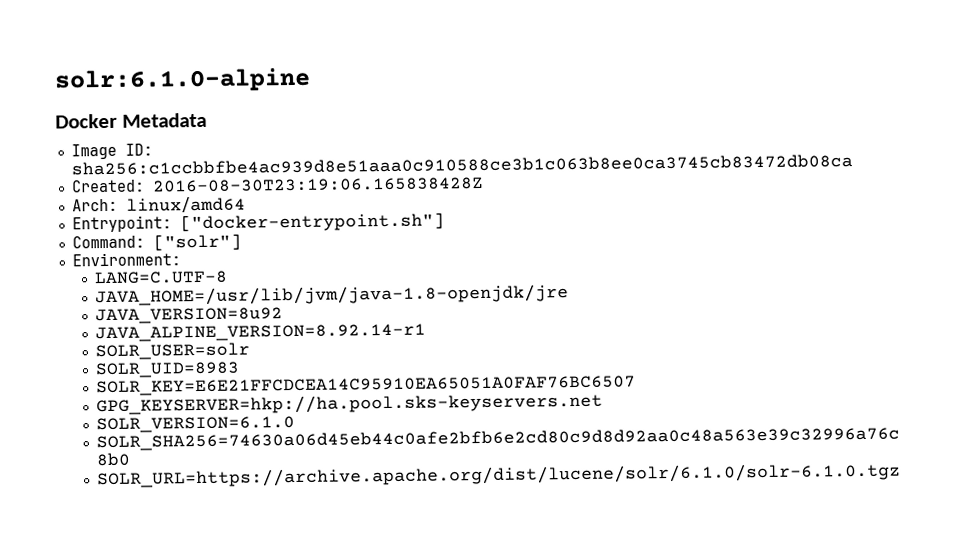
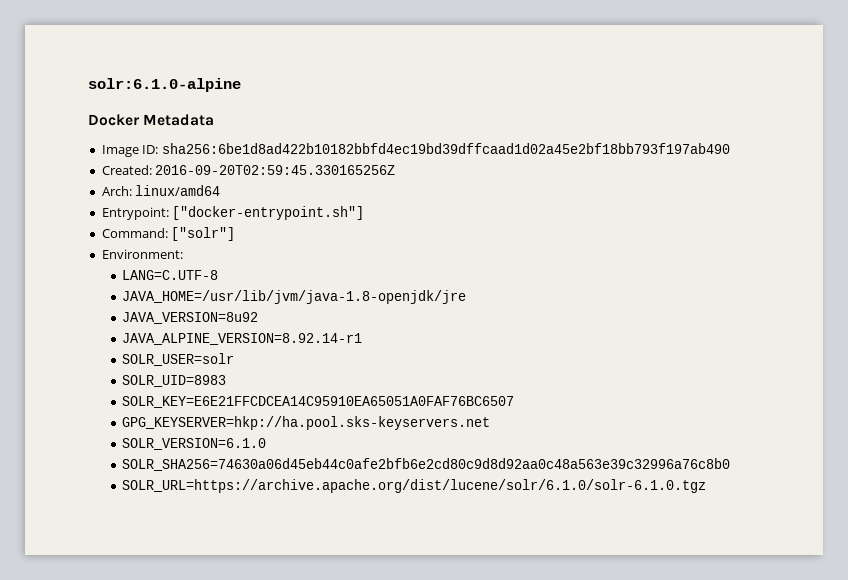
[70,154,853,176] sha256:c1ccbbfbe4ac939d8e51aaa0c910588ce3b1c063b8ee0ca3745cb83472db08ca -> [161,143,730,154] sha256:6be1d8ad422b10182bbfd4ec19bd39dffcaad1d02a45e2bf18bb793f197ab490
[151,176,484,193] 2016-08-30T23:19:06.165838428Z -> [155,165,396,175] 2016-09-20T02:59:45.330165256Z

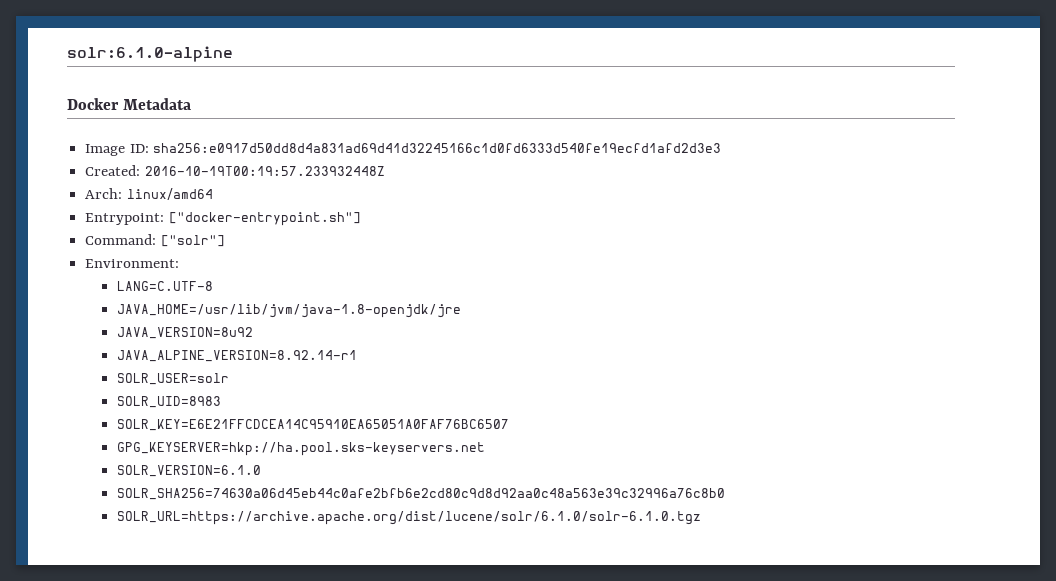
[161,143,730,154] sha256:6be1d8ad422b10182bbfd4ec19bd39dffcaad1d02a45e2bf18bb793f197ab490 -> [153,143,722,153] sha256:e0917d50dd8d4a831ad69d41d32245166c1d0fd6333d540fe19ecfd1afd2d3e3
[155,165,396,175] 2016-09-20T02:59:45.330165256Z -> [144,166,385,176] 2016-10-19T00:19:57.233932448Z

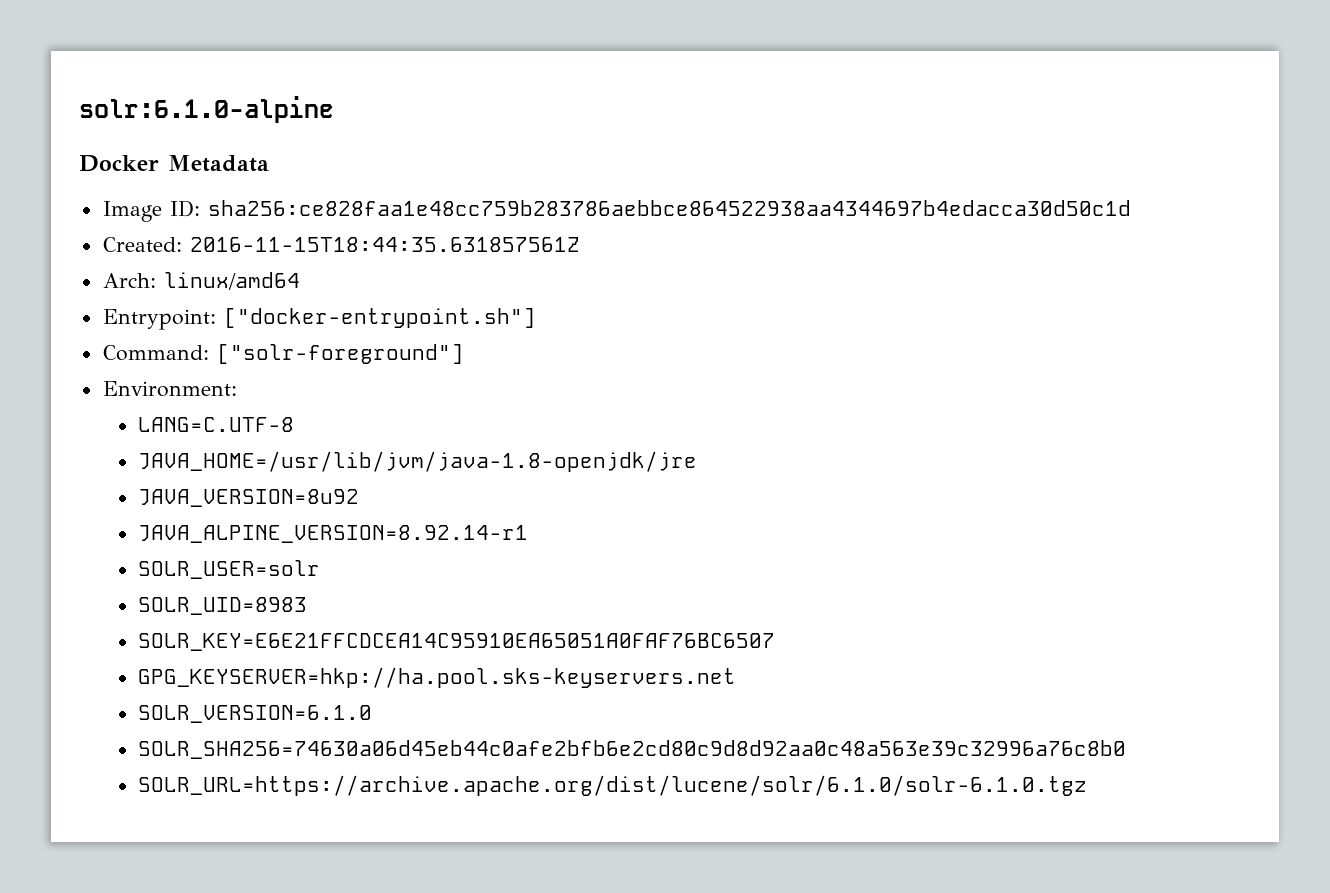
[153,143,722,153] sha256:e0917d50dd8d4a831ad69d41d32245166c1d0fd6333d540fe19ecfd1afd2d3e3 -> [207,200,1131,216] sha256:ce828faa1e48cc759b283786aebbce864522938aa4344697b4edacca30d50c1d
[144,166,385,176] 2016-10-19T00:19:57.233932448Z -> [189,237,580,252] 2016-11-15T18:44:35.631857561Z
[160,235,225,247] ["solr"] -> [216,344,464,364] ["solr-foreground"]

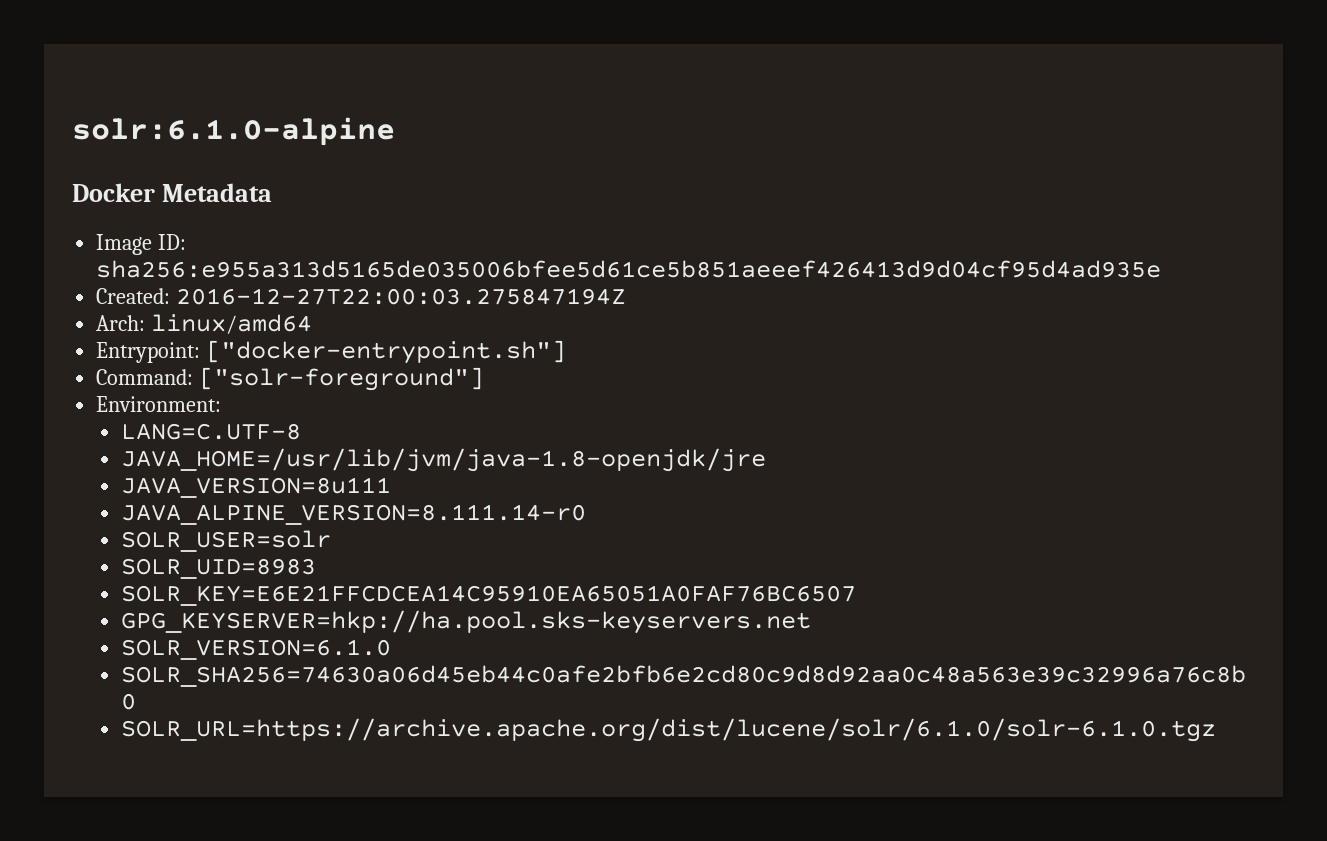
[207,200,1131,216] sha256:ce828faa1e48cc759b283786aebbce864522938aa4344697b4edacca30d50c1d -> [96,260,1162,278] sha256:e955a313d5165de035006bfee5d61ce5b851aeeef426413d9d04cf95d4ad935e
[189,237,580,252] 2016-11-15T18:44:35.631857561Z -> [176,288,627,305] 2016-12-27T22:00:03.275847194Z
[138,489,360,507] [138,525,529,543] JAVA_VERSION=8u92 // JAVA_ALPINE_VERSION=8.92.14-r1 -> [121,477,392,498] [121,504,587,525] JAVA_VERSION=8u111 // JAVA_ALPINE_VERSION=8.111.14-r0

